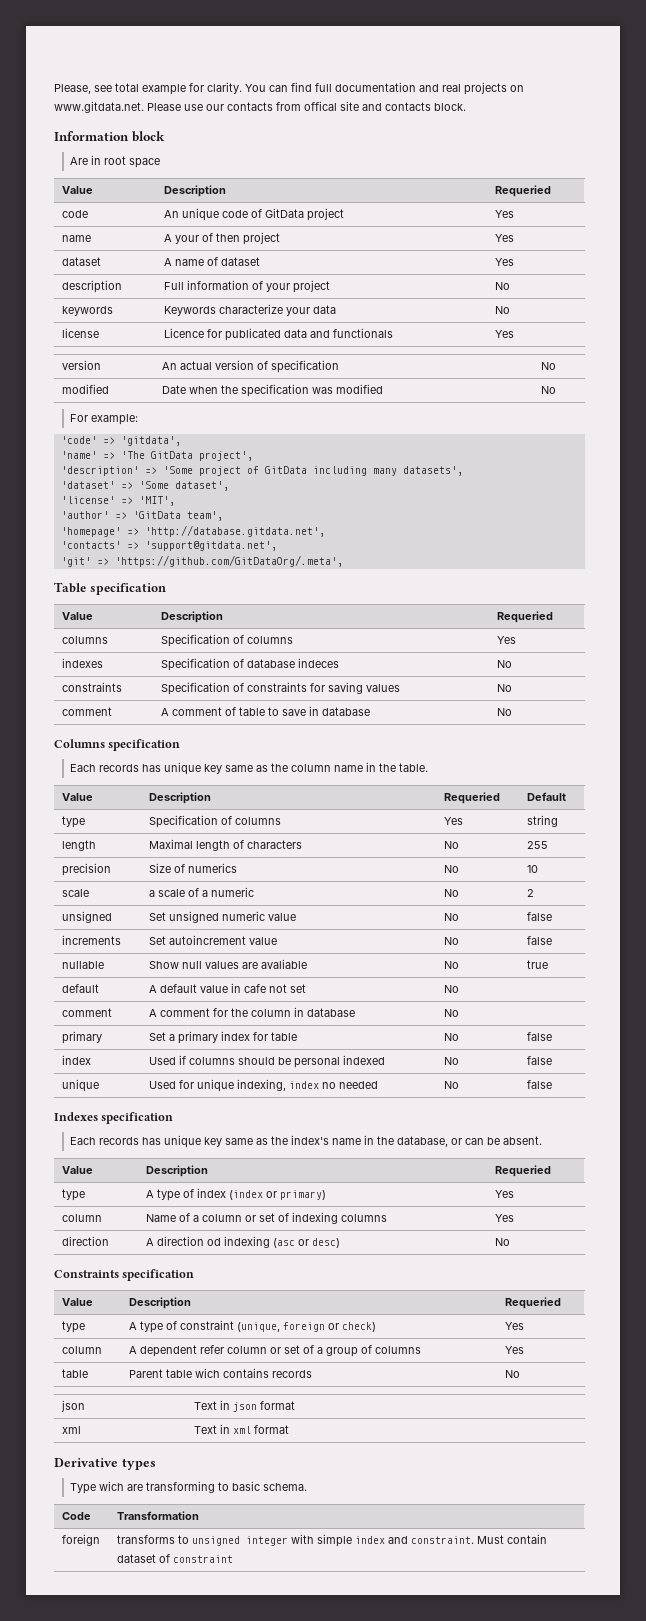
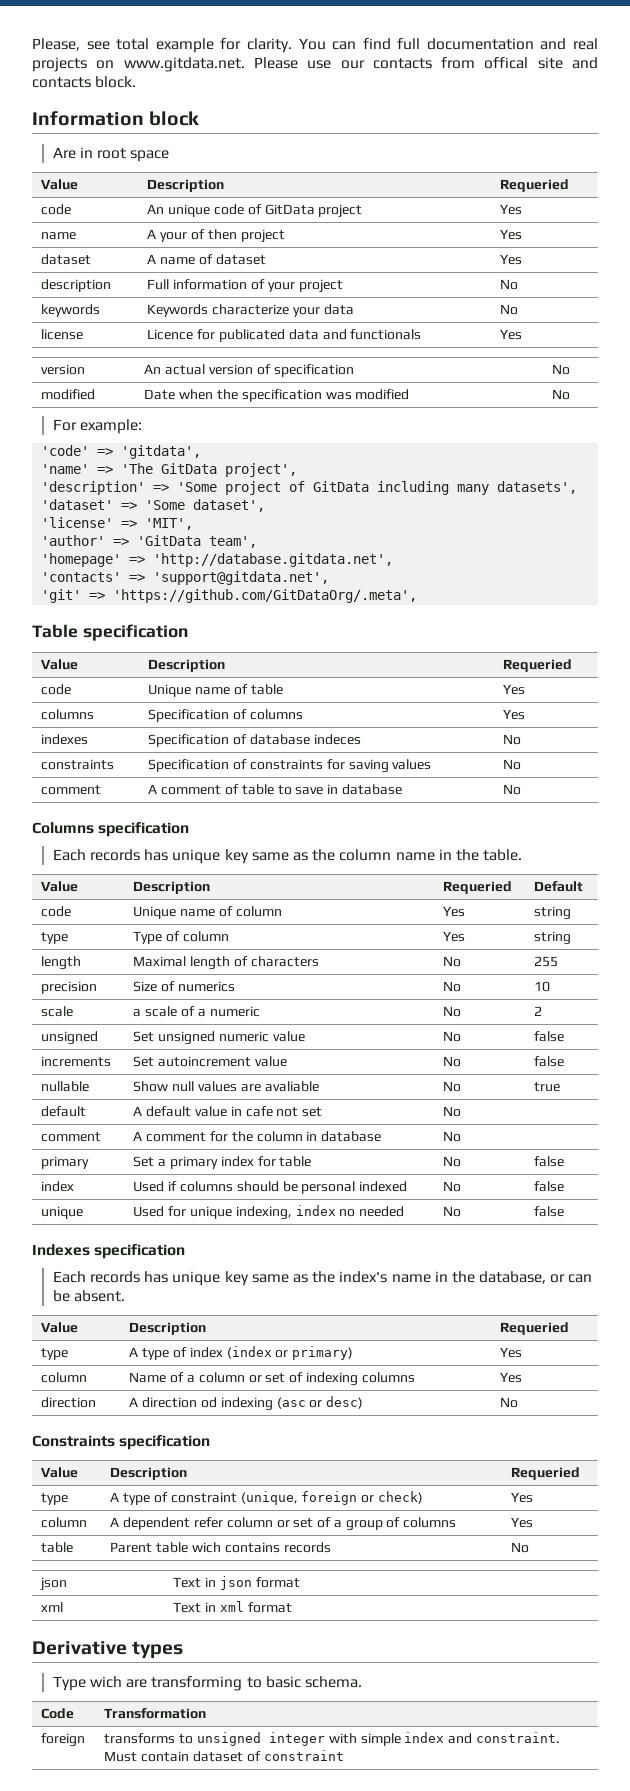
(554, 617) none -> [41,684,72,695] [148,684,283,697] [503,684,526,695] // code | Unique name of table | Yes
[62,816,86,828] [149,815,282,828] type | Specification of columns -> [41,906,72,917] [133,906,282,919] [443,906,466,917] [534,906,572,920] [41,932,69,944] [133,931,229,944] code | Unique name of column | Yes | string // type | Type of column

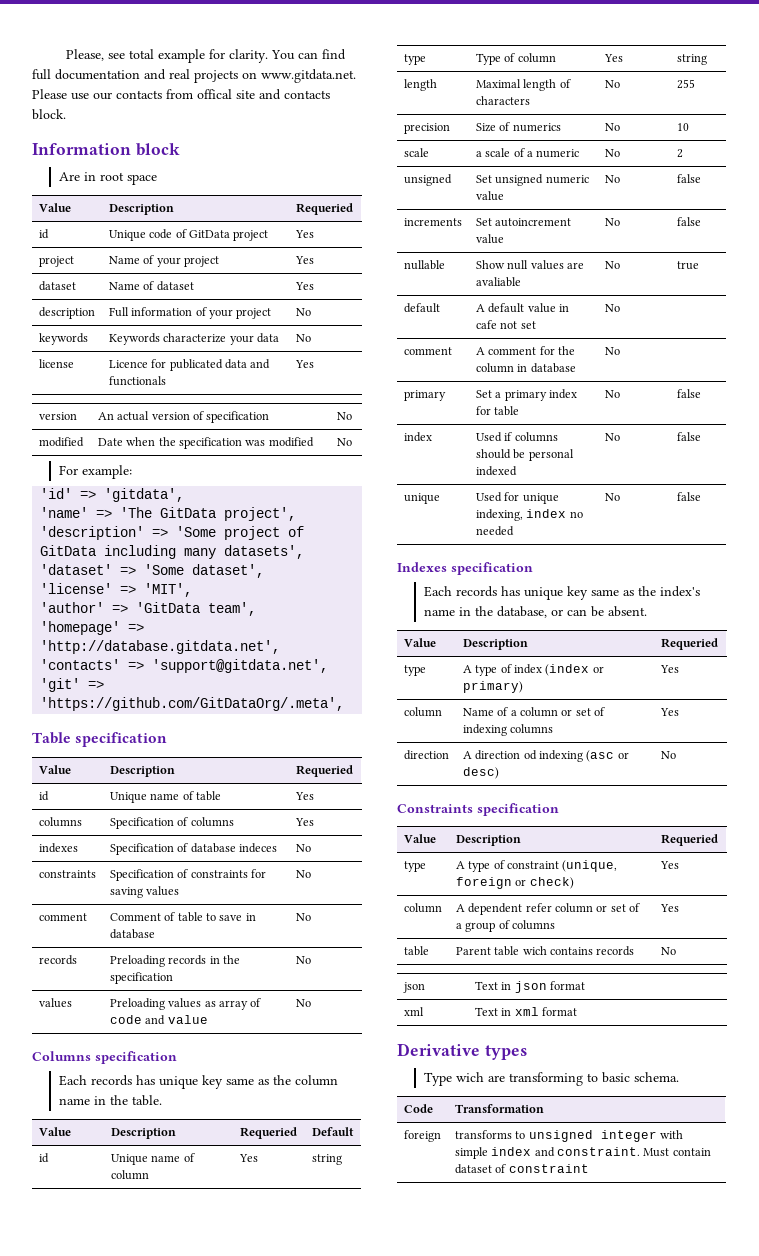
[41,204,72,215] [147,204,211,217] code | An unique -> [38,229,49,239] [108,230,146,241] id | Unique
[41,232,77,240] [147,229,237,242] name | A your of then -> [38,256,74,267] [108,255,181,267] project | Name of your
[147,254,196,265] A name -> [108,282,140,290] Name
[41,445,90,456] 'code' -> [40,488,73,499] 'id'
[41,684,72,695] code -> [38,791,49,801] id
[148,784,222,795] A comment -> [109,913,161,921] Comment
(522, 789) none -> [38,955,77,965] [109,955,241,967] [109,972,173,984] [295,956,311,964] [38,998,72,1008] [109,998,262,1010] [109,1015,208,1025] [295,999,311,1007] // records | Preloading records in the specification | No // values | Preloading values as array of code and value | No
[41,906,72,917] code -> [38,1153,49,1163] id

